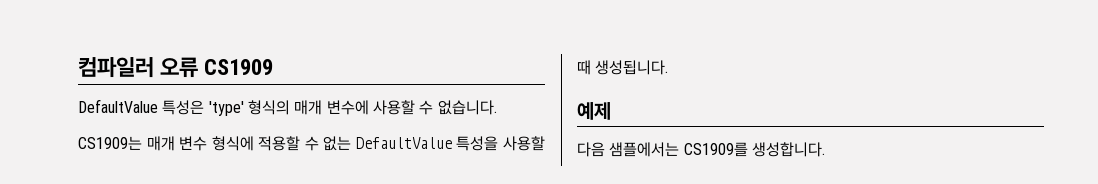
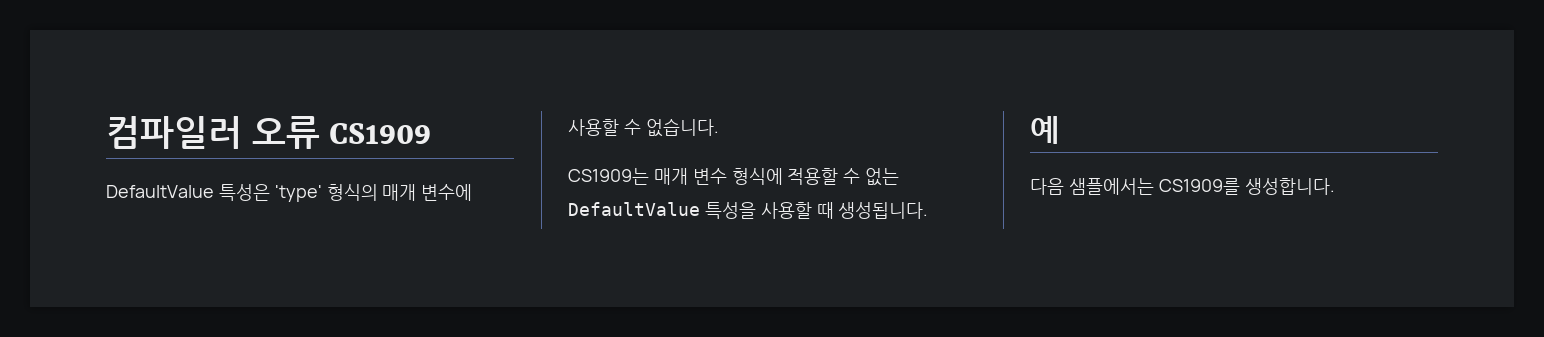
[577,102,611,120] 예제 -> [1030,116,1059,144] 예

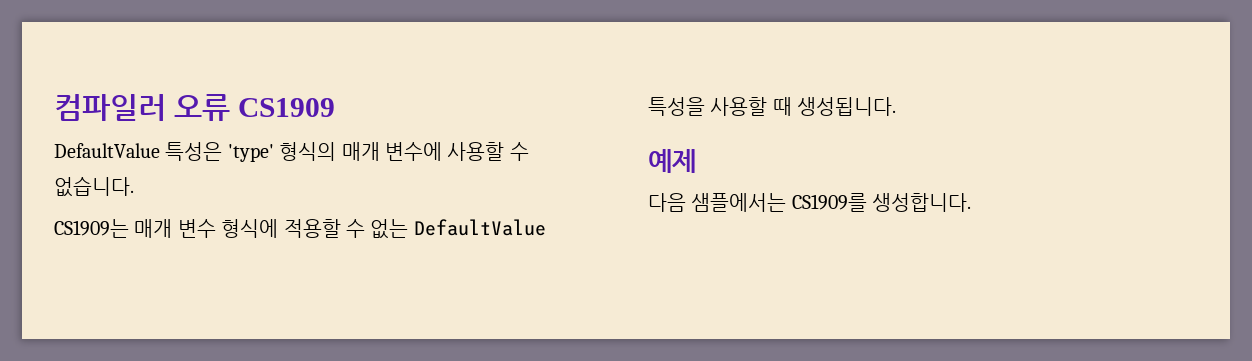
[1030,116,1059,144] 예 -> [648,149,696,173] 예제

